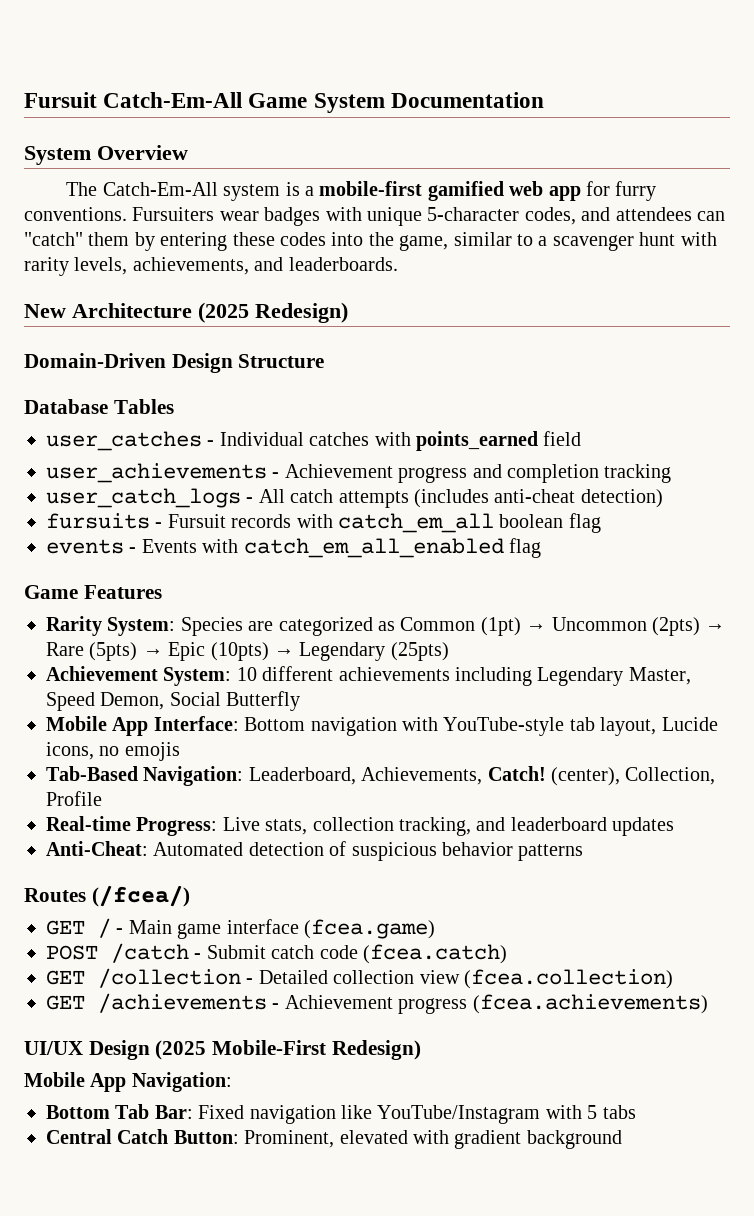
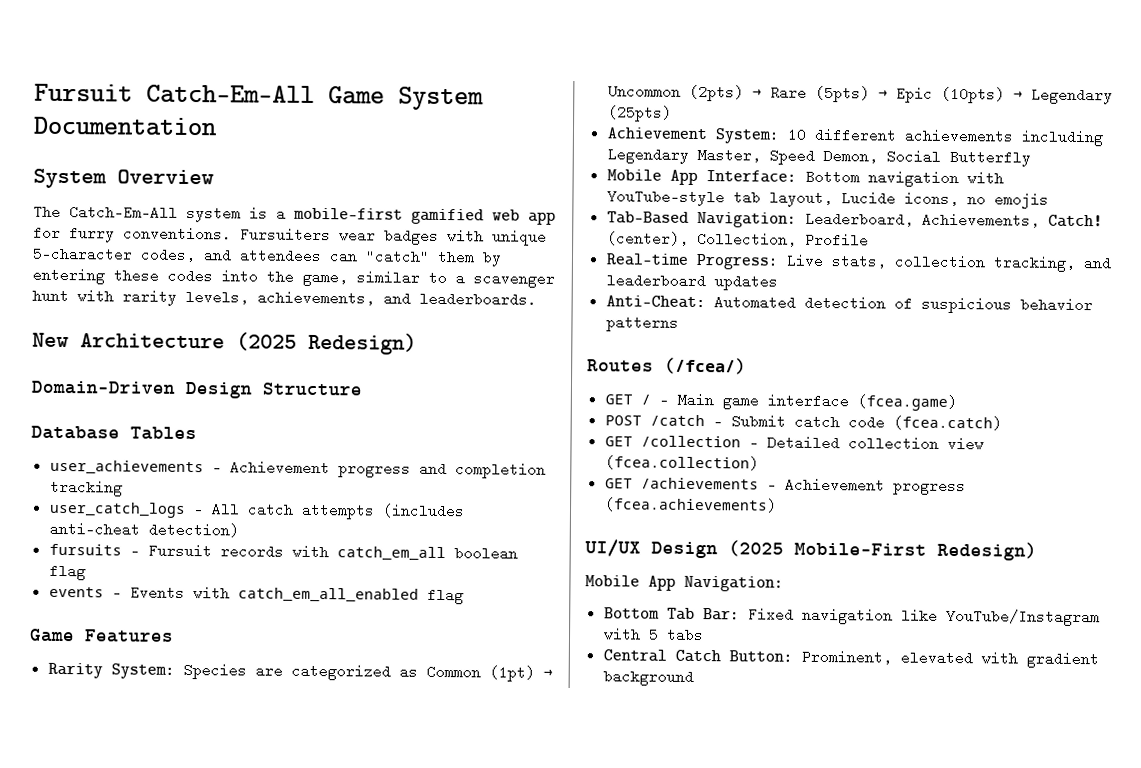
[46,431,582,451] // user_catches - Individual catches with points_earned field -> (197, 433) none

